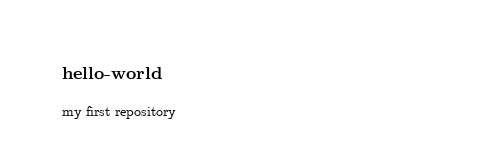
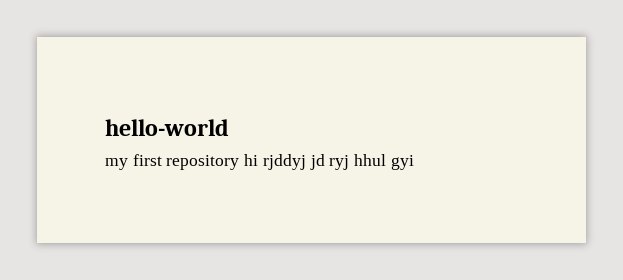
(176, 113) none -> [244,154,414,170] hi rjddyj jd ryj hhul gyi

